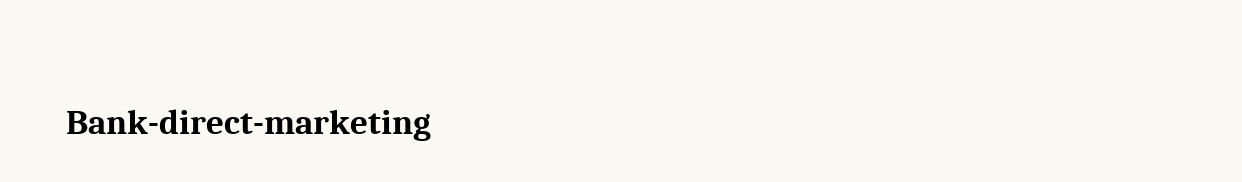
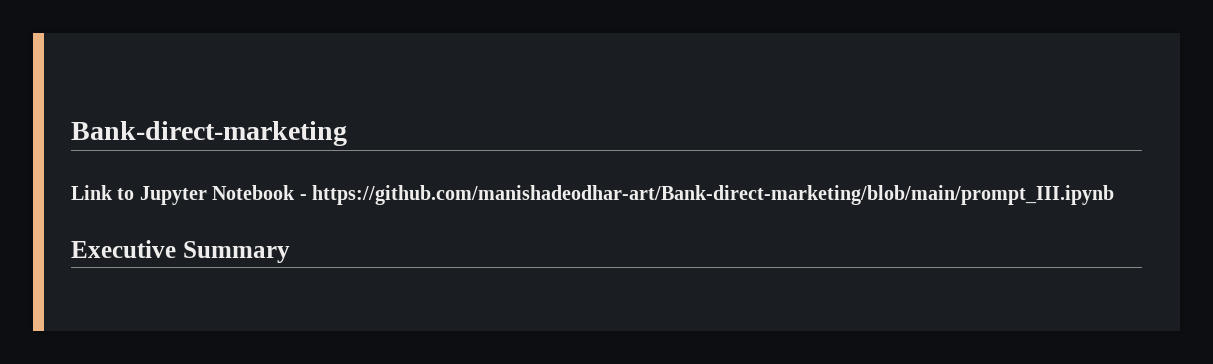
(431, 125) none -> [71,185,1114,205] [71,240,290,263] // Link to Jupyter Notebook - https://github.com/manishadeodhar-art/Bank-direct-marketing/blob/main/prompt_III.ipynb // Executive Summary

